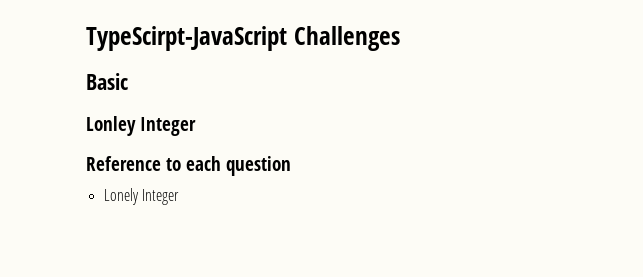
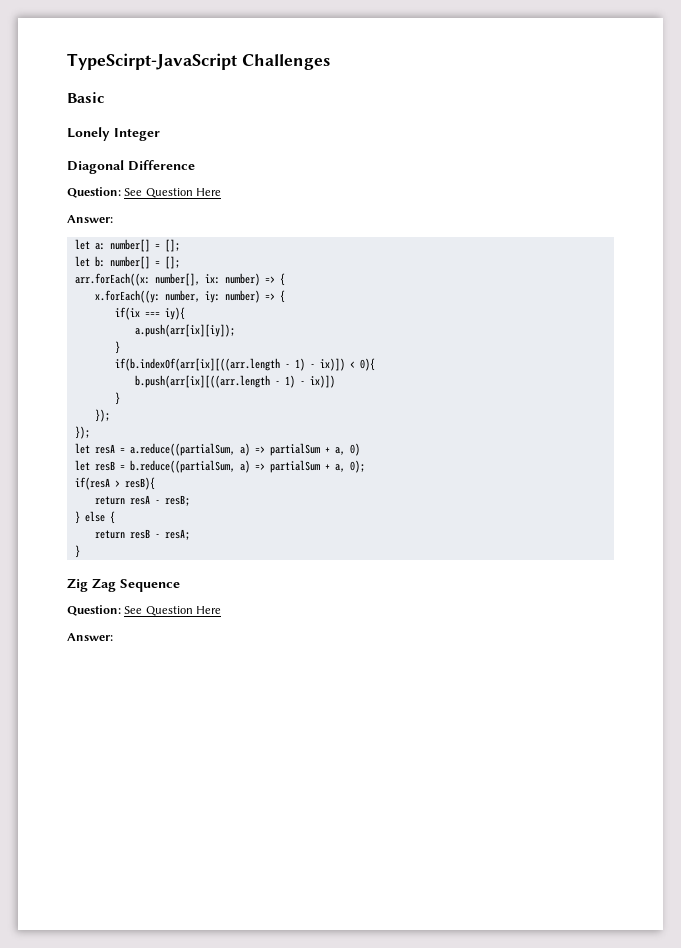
[86,116,136,136] Lonley -> [67,127,110,141] Lonely
[86,156,291,176] [103,188,179,205] Reference to each question // Lonely Integer -> [67,160,195,174] [67,187,222,198] [67,215,113,223] [74,239,180,252] [74,256,180,269] [74,273,285,286] [94,290,285,303] [114,307,185,320] [134,324,235,337] [114,341,120,354] [114,358,375,371] [134,375,335,388] [114,392,120,405] [94,409,110,422] [74,426,90,439] [74,443,360,456] [74,460,365,473] [74,477,155,490] [94,495,190,506] [74,511,115,524] [94,529,190,540] [74,545,80,558] [67,578,180,592] [67,605,222,616] [67,633,113,641] Diagonal Difference // Question: See Question Here // Answer: // let a: number[] = []; // let b: number[] = []; // arr.forEach((x: number[], ix: number) => { // x.forEach((y: number, iy: number) => { // if(ix === iy){ // a.push(arr[ix][iy]); // } // if(b.indexOf(arr[ix][((arr.length - 1) - ix)]) < 0){ // b.push(arr[ix][((arr.length - 1) - ix)]) // } // }); // }); // let resA = a.reduce((partialSum, a) => partialSum + a, 0) // let resB = b.reduce((partialSum, a) => partialSum + a, 0); // if(resA > resB){ // return resA - resB; // } else { // return resB - resA; // } // Zig Zag Sequence // Question: See Question Here // Answer:

